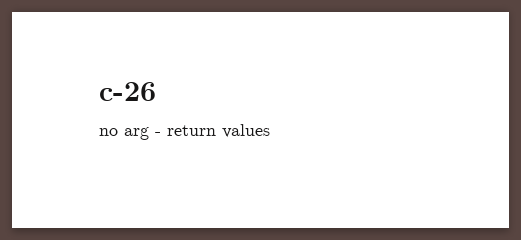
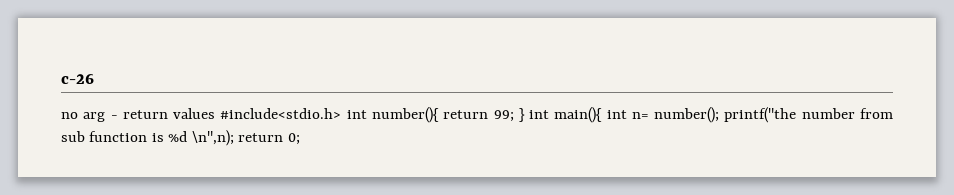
(270, 131) none -> [220,107,894,123] [61,130,300,146] #include<stdio.h> int number(){ return 99; } int main(){ int n= number(); printf("the number from sub function is %d \n",n); return 0;

